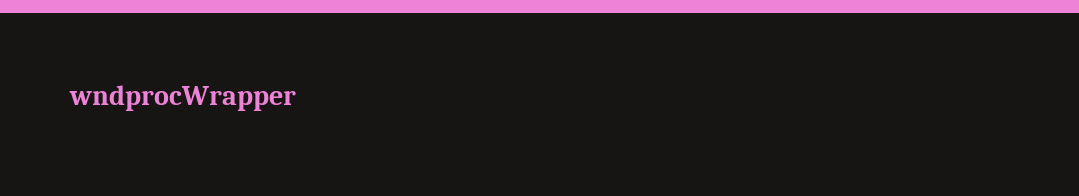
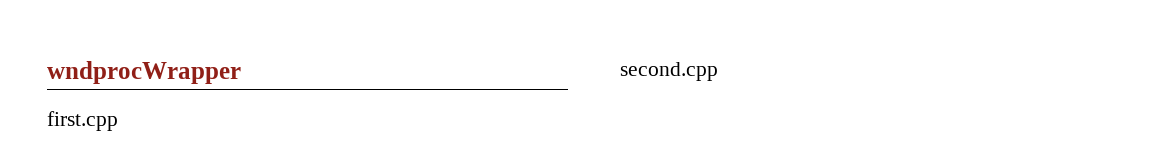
(296, 98) none -> [47,111,118,131] [620,62,718,81] // first.cpp // second.cpp

